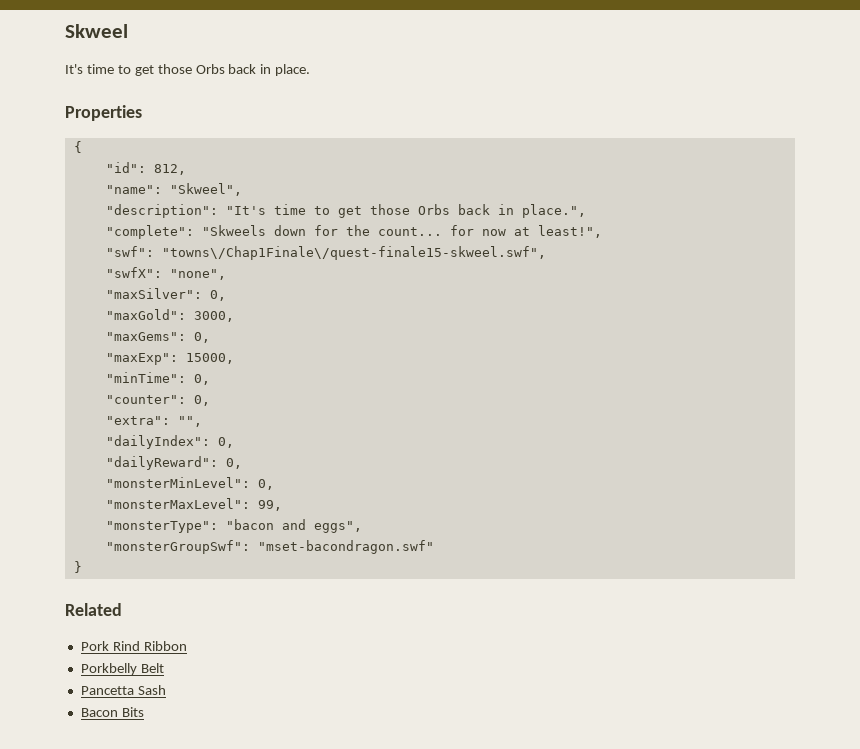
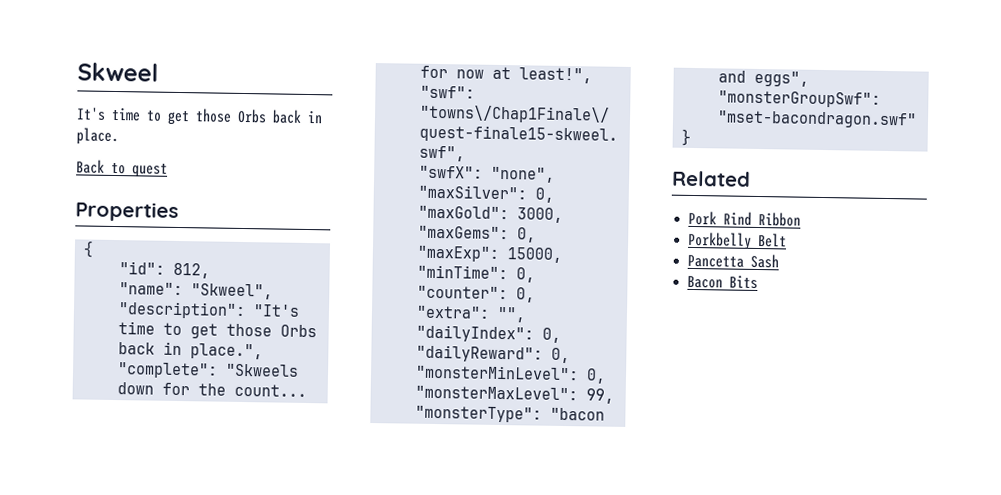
(311, 70) none -> [76,159,168,178] // Back to quest

